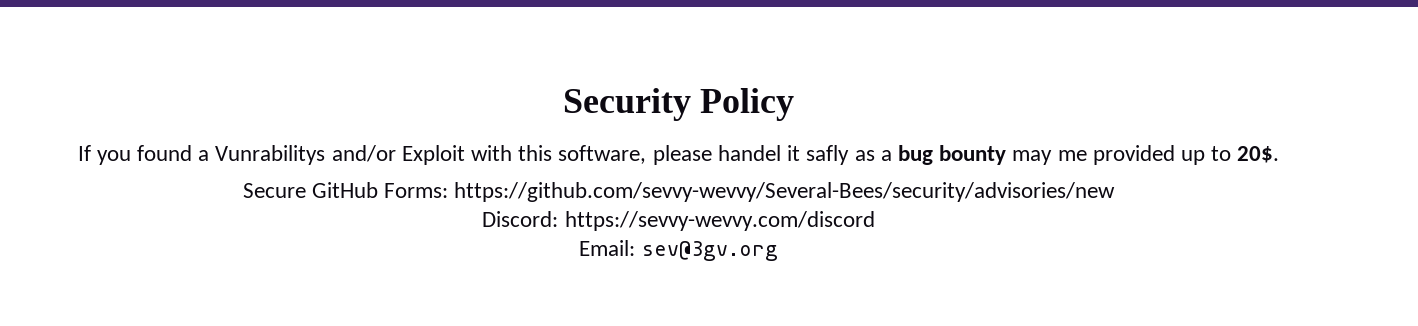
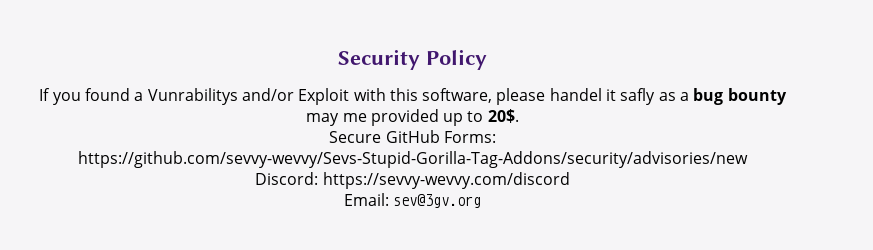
[454,182,1116,202] https://github.com/sevvy-wevvy/Several-Bees/security/advisories/new -> [78,151,749,168] https://github.com/sevvy-wevvy/Sevs-Stupid-Gorilla-Tag-Addons/security/advisories/new

